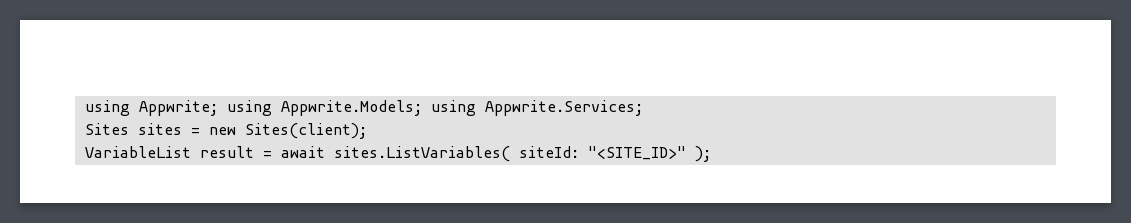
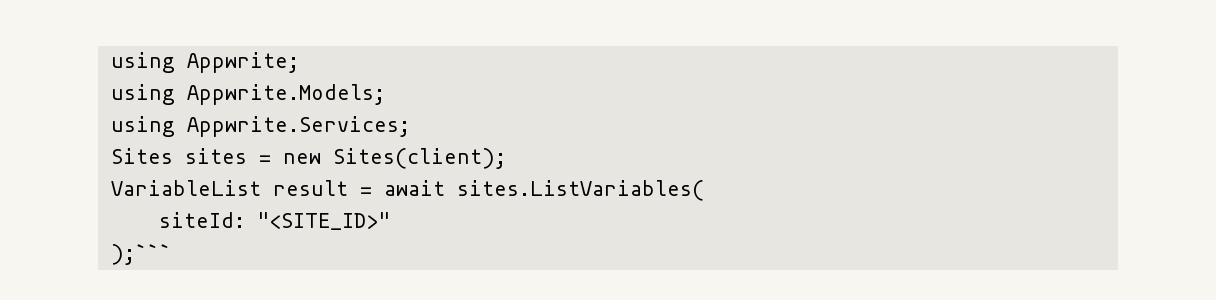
(219, 108) none -> (299, 62) //
(423, 108) none -> (385, 94) //
(511, 154) none -> (704, 190) //
[695,146,712,162] ); -> [110,244,171,265] // );```

